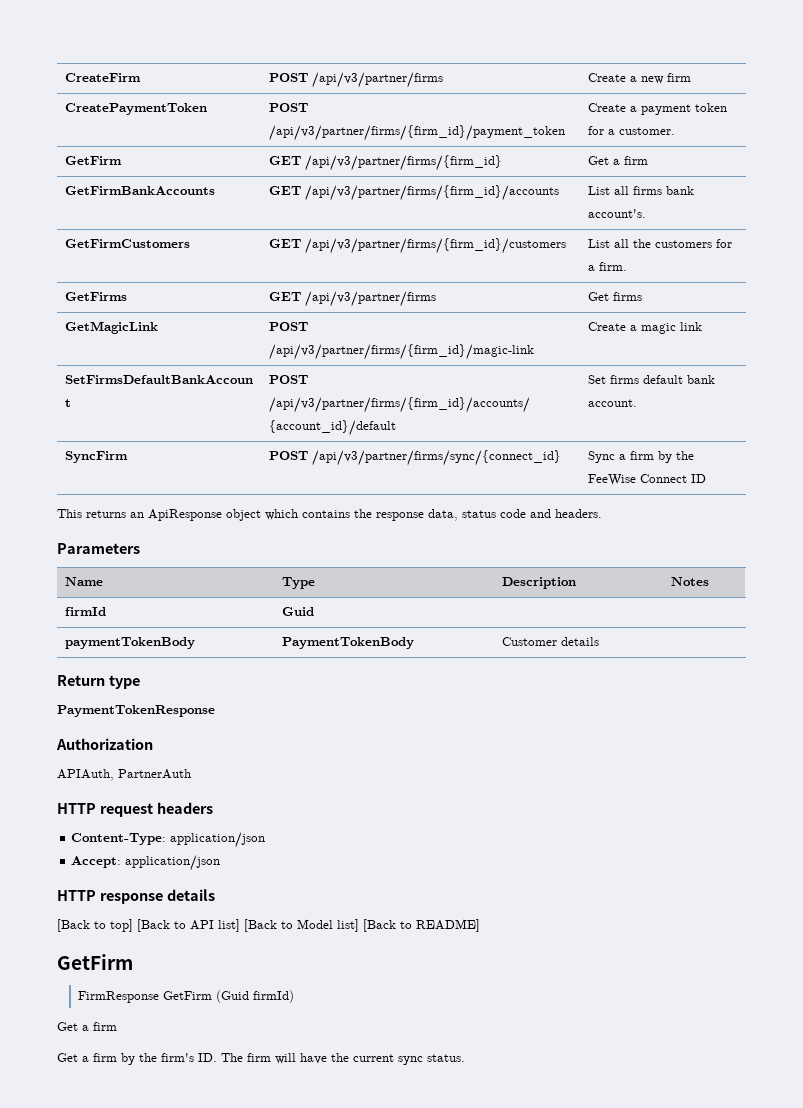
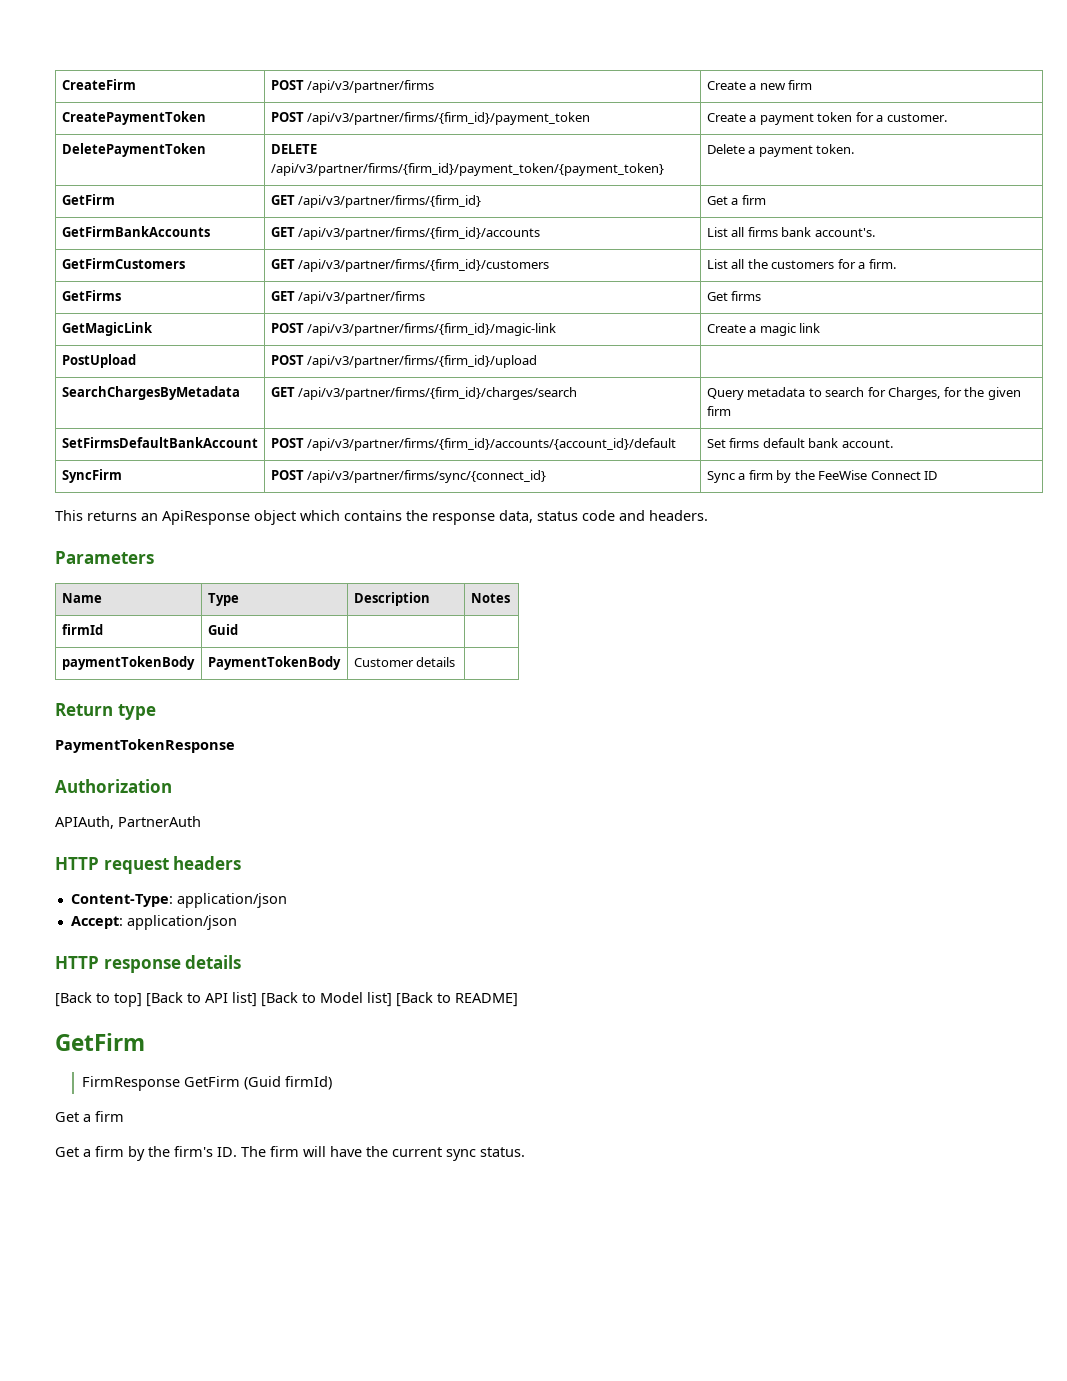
(675, 131) none -> [61,143,206,157] [270,144,317,154] [270,163,664,176] [706,144,855,157] // DeletePaymentToken | DELETE /api/v3/partner/firms/{firm_id}/payment_token/{payment_token} | Delete a payment token.
(702, 326) none -> [61,354,136,368] [270,355,538,368] [61,386,240,400] [270,387,578,400] [706,387,1021,400] [706,406,731,416] // PostUpload | POST /api/v3/partner/firms/{firm_id}/upload | // SearchChargesByMetadata | GET /api/v3/partner/firms/{firm_id}/charges/search | Query metadata to search for Charges, for the given firm

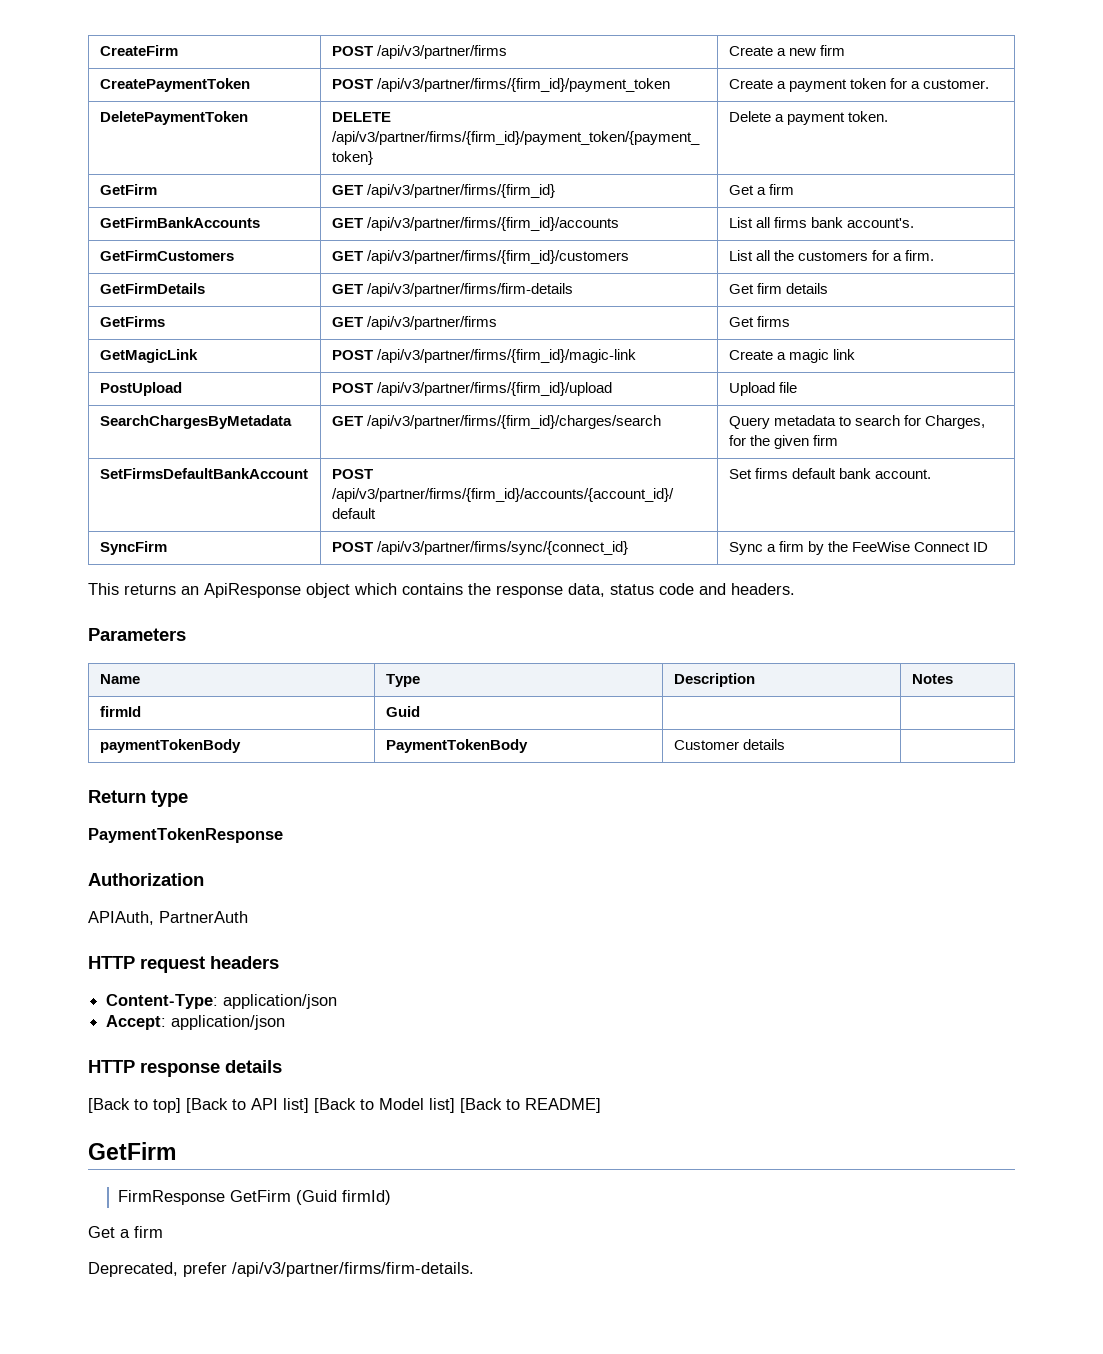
(896, 264) none -> [99,283,205,294] [331,283,573,297] [728,283,828,294] // GetFirmDetails | GET /api/v3/partner/firms/firm-details | Get firm details
(538, 361) none -> [728,382,797,396] Upload file
[55,1146,525,1161] Get a firm by the firm's ID. The firm will have the current sync status. -> [88,1262,474,1277] Deprecated, prefer /api/v3/partner/firms/firm-details.

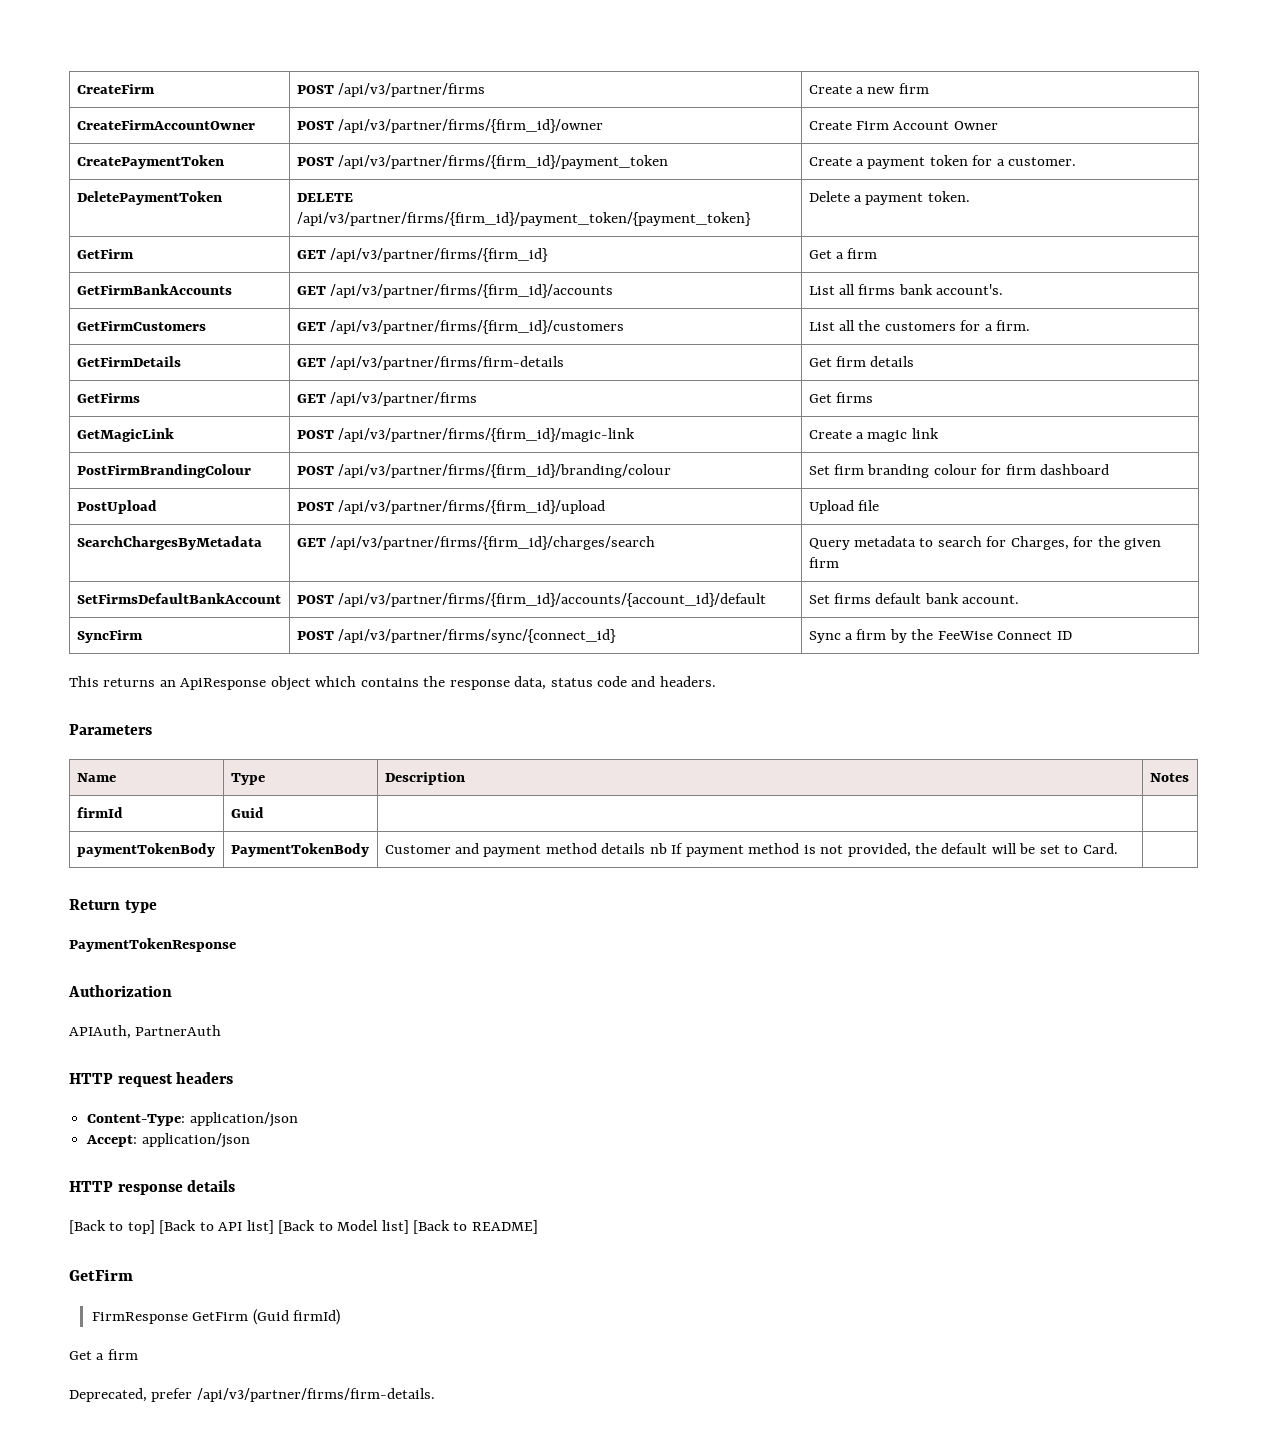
(845, 50) none -> [76,120,255,130] [296,119,603,133] [808,121,998,130] // CreateFirmAccountOwner | POST /api/v3/partner/firms/{firm_id}/owner | Create Firm Account Owner
(855, 354) none -> [76,464,251,478] [296,464,671,478] [808,464,1110,478] // PostFirmBrandingColour | POST /api/v3/partner/firms/{firm_id}/branding/colour | Set firm branding colour for firm dashboard
[742,739,785,750] details -> [454,843,1118,857] and payment method details nb If payment method is not provided, the default will be set to Card.

